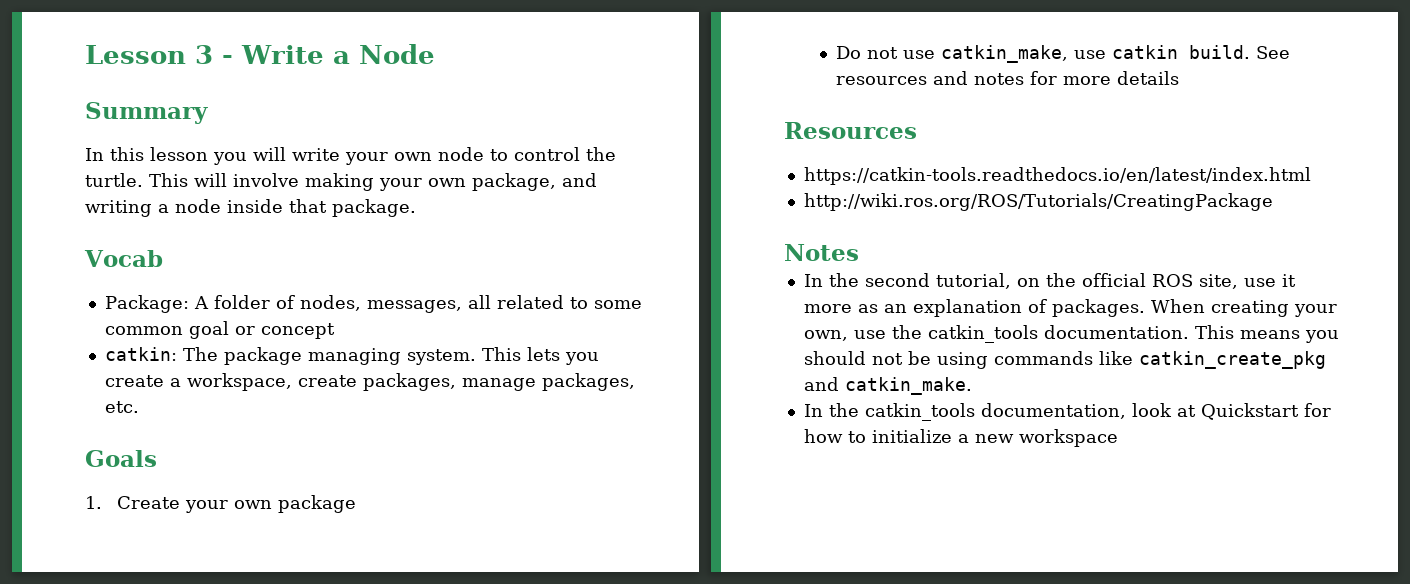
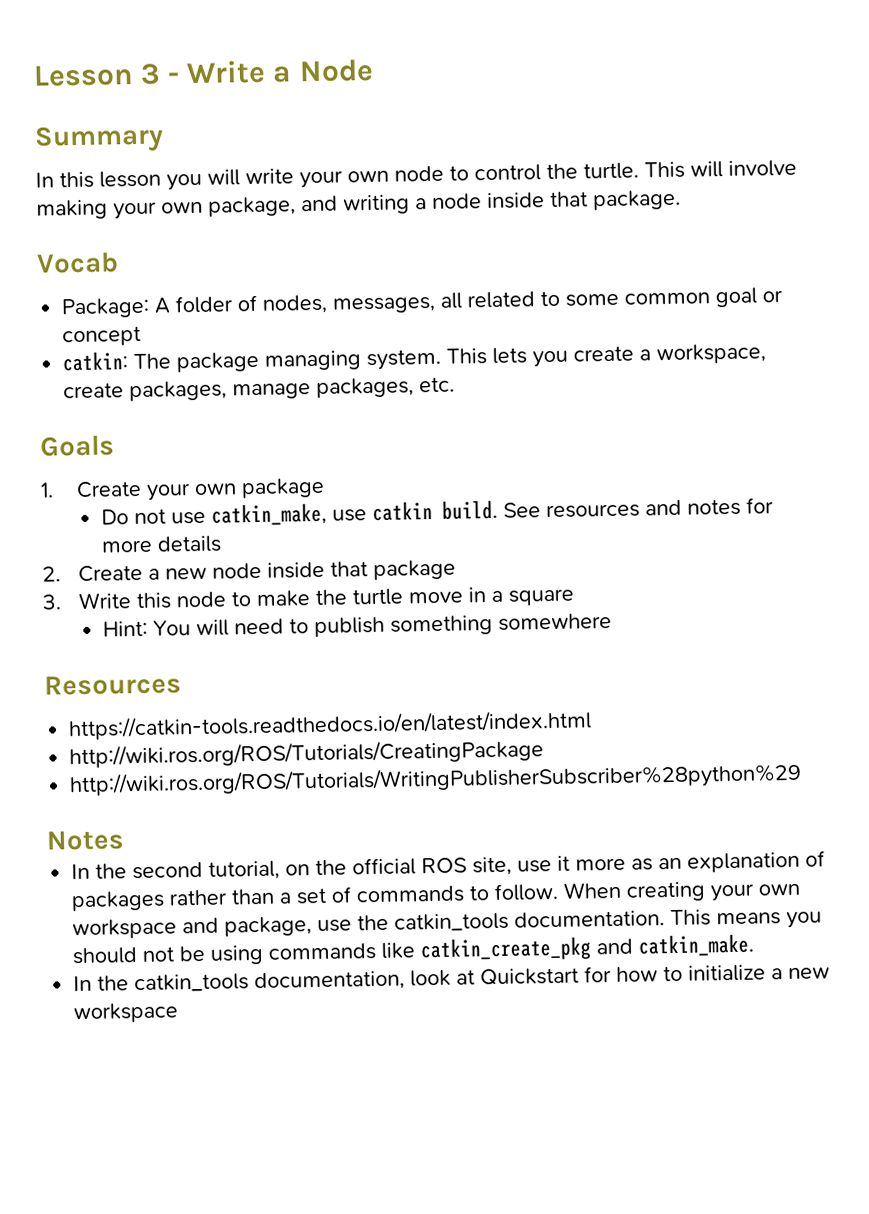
(1179, 78) none -> [42,559,456,583] [42,587,574,610] [102,613,612,638] // 2. Create a new node inside that package // 3. Write this node to make the turtle move in a square // Hint: You will need to publish something somewhere
(1273, 202) none -> [69,761,803,798] // http://wiki.ros.org/ROS/Tutorials/WritingPublisherSubscriber%28python%29
[1051,299,1337,317] [803,330,848,341] packages. When creating your own, -> [71,881,801,912] [72,916,313,940] packages rather than a set of commands to follow. When creating your own workspace and package,

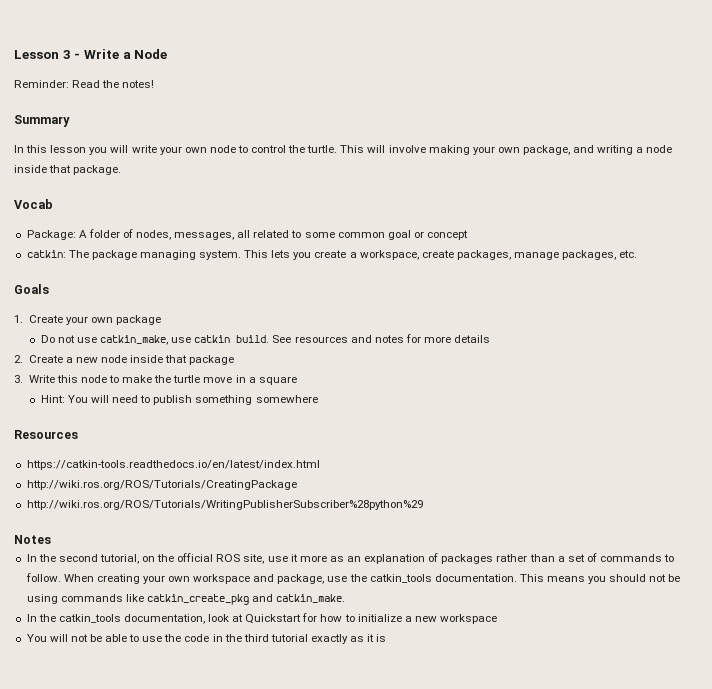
(374, 70) none -> [14,80,155,88] // Reminder: Read the notes!
(179, 1013) none -> [26,634,387,644] // You will not be able to use the code in the third tutorial exactly as it is

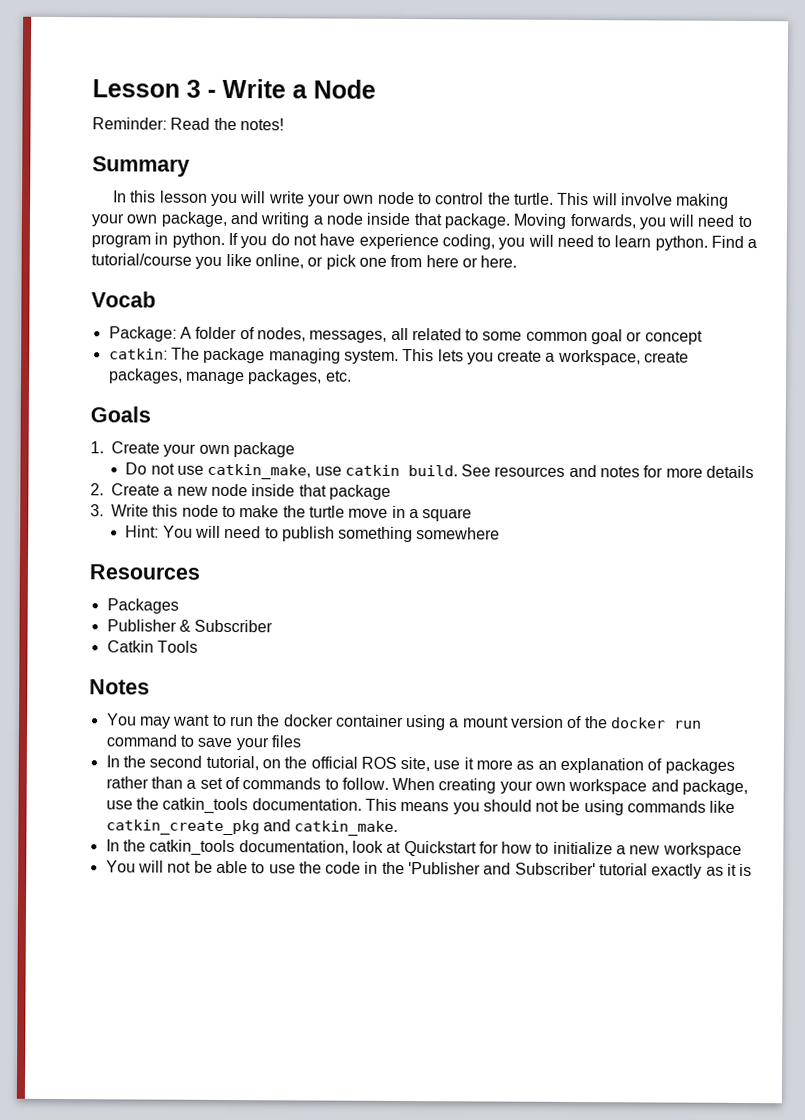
(122, 170) none -> [513,213,752,230] [91,232,758,251] [91,253,518,270] Moving forwards, you will need to program in python. If you do not have experience coding, you will need to learn python. Find a tutorial/course you like online, or pick one from here or here.
[26,460,320,470] [26,480,297,490] [26,500,423,510] [14,535,51,544] https://catkin-tools.readthedocs.io/en/latest/index.html // http://wiki.ros.org/ROS/Tutorials/CreatingPackage // http://wiki.ros.org/ROS/Tutorials/WritingPublisherSubscriber%28python%29 // Notes -> [106,598,179,614] [106,619,274,633] [106,640,198,653] [89,679,150,695] [106,713,703,731] [105,734,301,751] Packages // Publisher & Subscriber // Catkin Tools // Notes // You may want to run the docker container using a mount version of the docker run command to save your files
[243,634,269,642] third -> [408,862,596,876] 'Publisher and Subscriber'

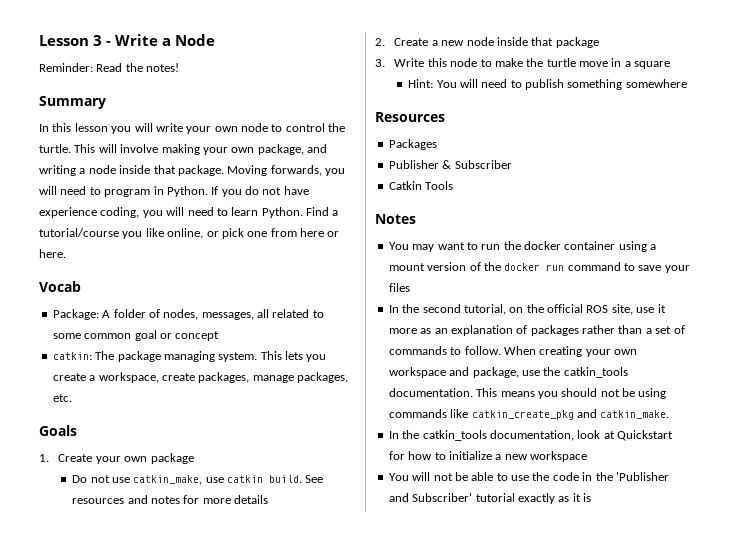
[171,232,225,248] python. -> [166,186,208,197] Python.
[654,235,708,251] python. -> [261,207,303,218] Python.

